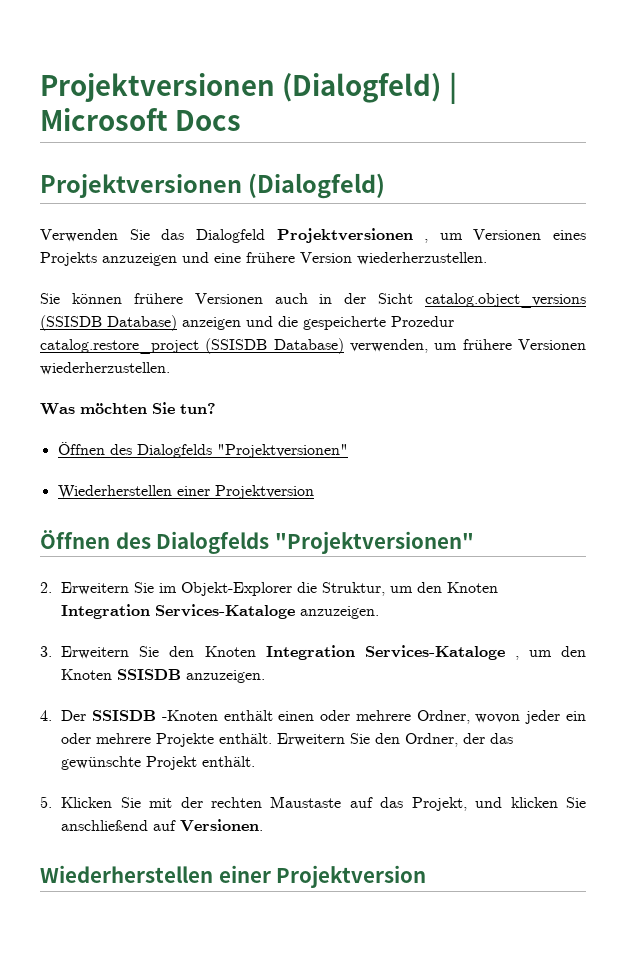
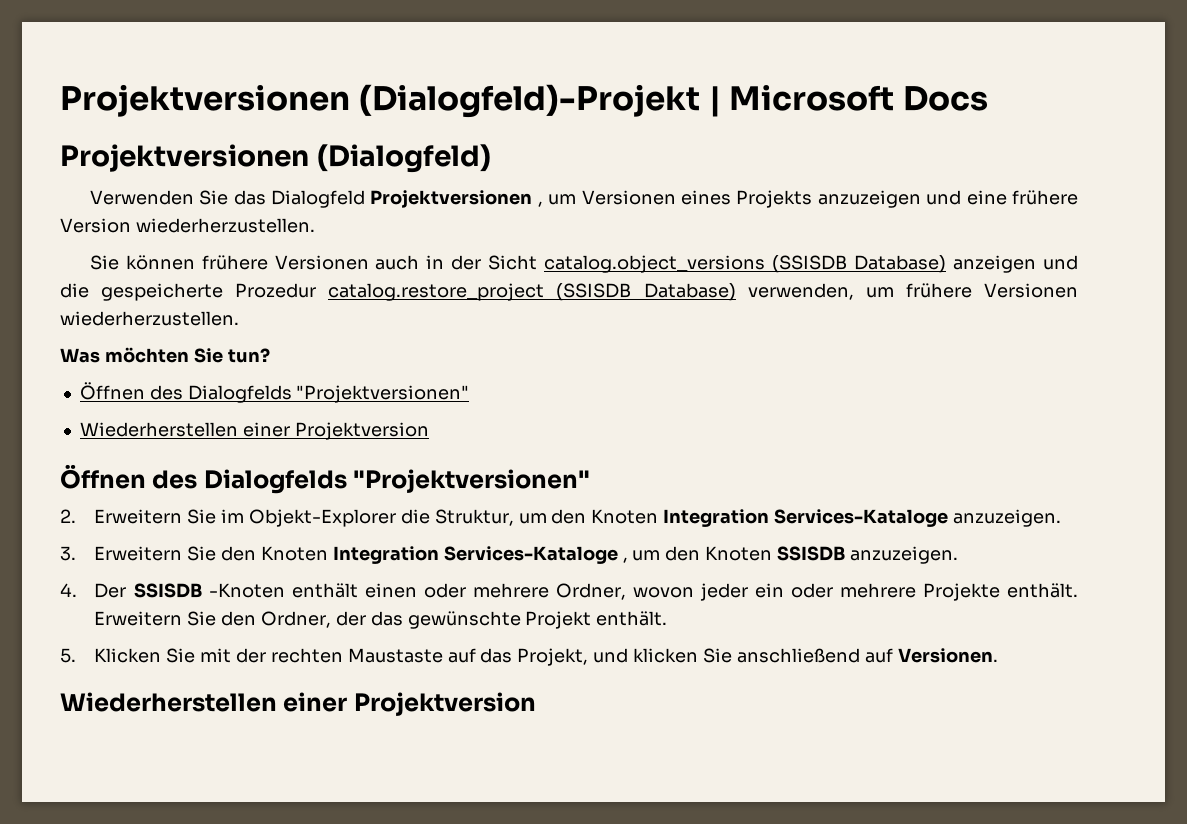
[40,73,442,103] Projektversionen (Dialogfeld) -> [60,84,700,118] Projektversionen (Dialogfeld)-Projekt

